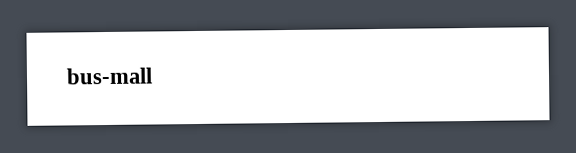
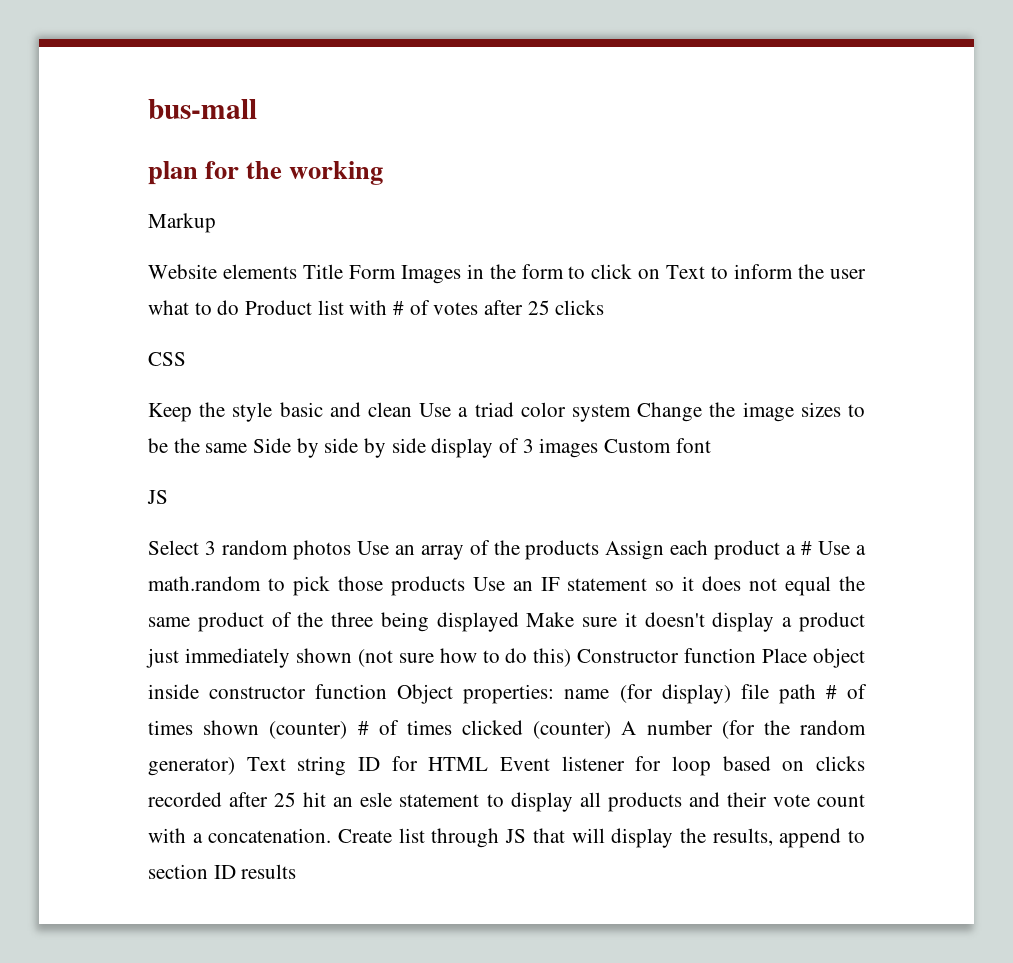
(153, 76) none -> [148,161,384,185] [148,213,216,233] [148,264,866,284] [148,300,605,315] [148,352,186,366] [148,402,865,422] [148,438,711,458] [147,490,168,504] [148,540,866,560] [148,576,866,596] [148,612,865,632] [146,648,865,668] [148,684,867,704] [148,720,866,739] [148,756,865,776] [148,792,865,812] [148,828,865,848] [148,864,297,879] // plan for the working // Markup // Website elements Title Form Images in the form to click on Text to inform the user what to do Product list with # of votes after 25 clicks // CSS // Keep the style basic and clean Use a triad color system Change the image sizes to be the same Side by side by side display of 3 images Custom font // JS // Select 3 random photos Use an array of the products Assign each product a # Use a math.random to pick those products Use an IF statement so it does not equal the same product of the three being displayed Make sure it doesn't display a product just immediately shown (not sure how to do this) Constructor function Place object inside constructor function Object properties: name (for display) file path # of times shown (counter) # of times clicked (counter) A number (for the random generator) Text string ID for HTML Event listener for loop based on clicks recorded after 25 hit an esle statement to display all products and their vote count with a concatenation. Create list through JS that will display the results, append to section ID results

